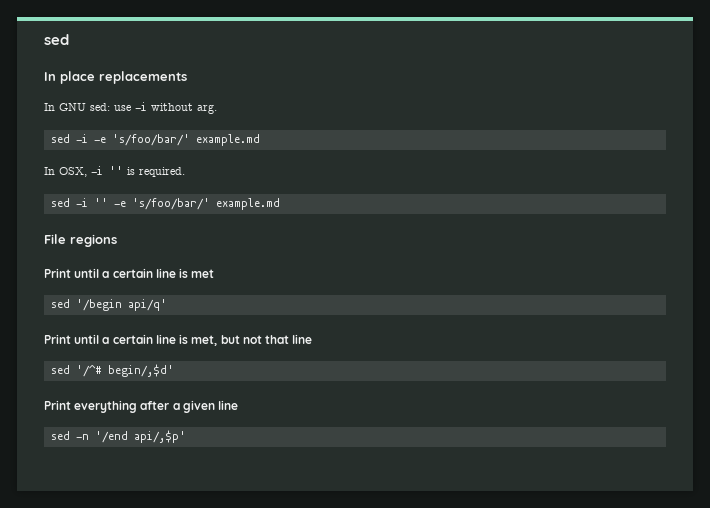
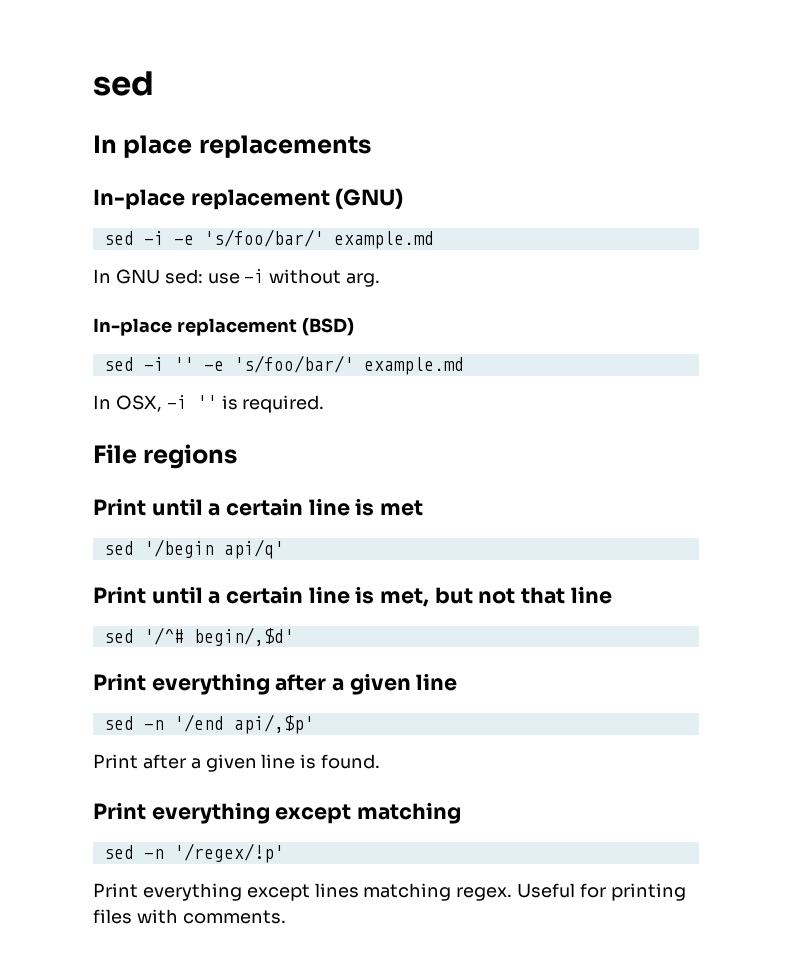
(187, 77) none -> [93,188,404,210] [103,229,434,249] // In-place replacement (GNU) // sed -i -e 's/foo/bar/' example.md
[50,134,88,143] // sed -i -> [93,318,354,336] [103,357,194,371] // In-place replacement (BSD) // sed -i ''
[50,198,280,210] // sed -i '' -e 's/foo/bar/' example.md -> (325, 404) none
(186, 436) none -> [93,754,381,772] [93,802,462,824] [103,843,284,863] [93,883,686,901] [93,909,286,924] // Print after a given line is found. // Print everything except matching // sed -n '/regex/!p' // Print everything except lines matching regex. Useful for printing files with comments.

